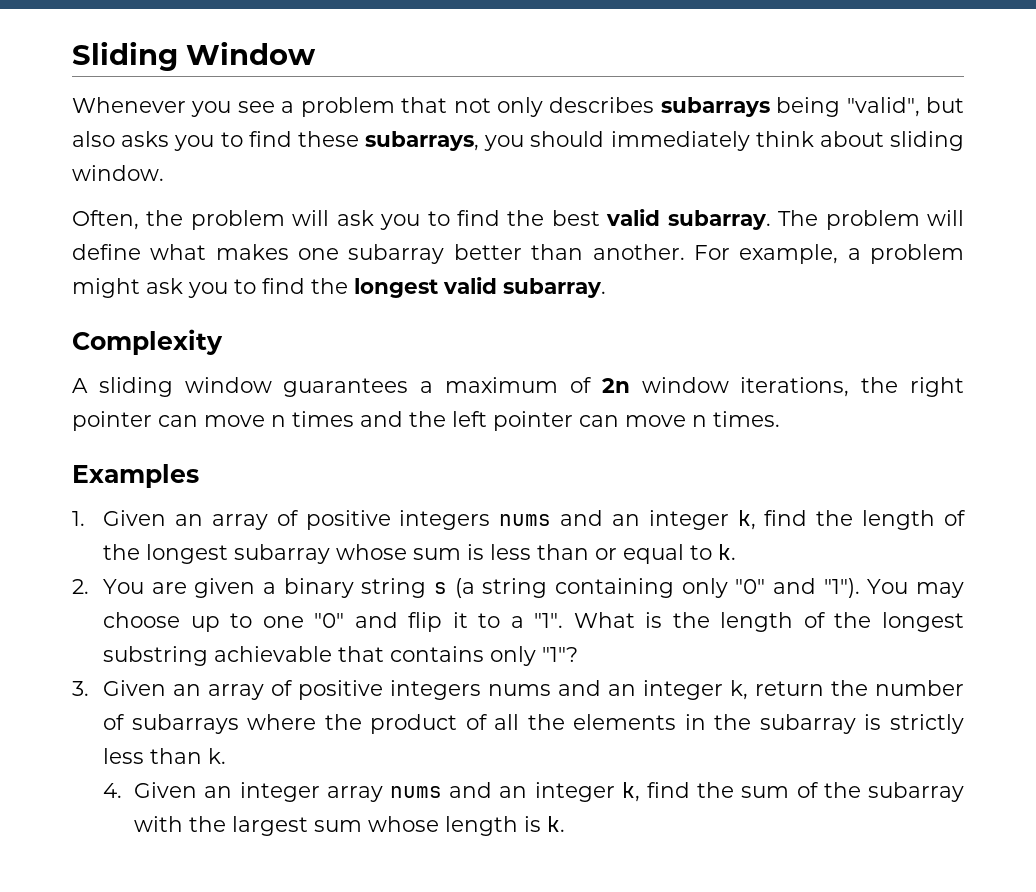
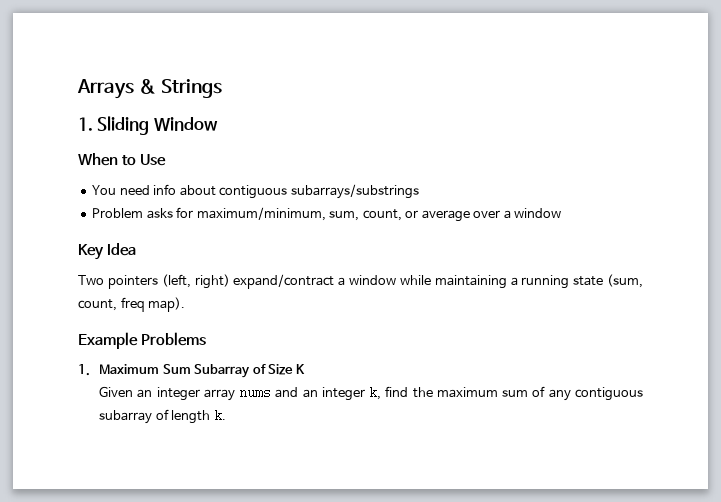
[72,41,316,71] [72,97,964,117] [72,131,964,151] [72,165,164,181] [72,209,965,230] [72,244,965,264] [72,277,606,298] [72,329,223,355] [72,377,965,397] [72,411,780,431] [72,464,199,488] [72,510,966,530] [103,544,737,564] [72,578,964,598] [103,612,964,632] [103,646,579,666] [72,680,965,700] [103,714,965,734] [103,748,227,764] [103,783,123,798] Sliding Window // Whenever you see a problem that not only describes subarrays being "valid", but also asks you to find these subarrays, you should immediately think about sliding window. // Often, the problem will ask you to find the best valid subarray. The problem will define what makes one subarray better than another. For example, a problem might ask you to find the longest valid subarray. // Complexity // A sliding window guarantees a maximum of 2n window iterations, the right pointer can move n times and the left pointer can move n times. // Examples // 1. Given an array of positive integers nums and an integer k, find the length of the longest subarray whose sum is less than or equal to k. // 2. You are given a binary string s (a string containing only "0" and "1"). You may choose up to one "0" and flip it to a "1". What is the length of the longest substring achievable that contains only "1"? // 3. Given an array of positive integers nums and an integer k, return the number of subarrays where the product of all the elements in the subarray is strictly less than k. // 4. -> [77,79,222,99] [78,116,218,135] [78,153,166,166] [92,184,419,199] [92,207,562,222] [78,243,136,260] [78,274,643,289] [78,297,186,312] [78,332,206,349] [78,364,305,378] Arrays & Strings // 1. Sliding Window // When to Use // You need info about contiguous subarrays/substrings // Problem asks for maximum/minimum, sum, count, or average over a window // Key Idea // Two pointers (left, right) expand/contract a window while maintaining a running state (sum, count, freq map). // Example Problems // 1. Maximum Sum Subarray of Size K //
(735, 790) none -> [436,387,498,398] maximum
[823,782,965,802] [134,816,542,836] the subarray with the largest sum whose length is -> [548,387,643,401] [98,409,211,424] any contiguous subarray of length

